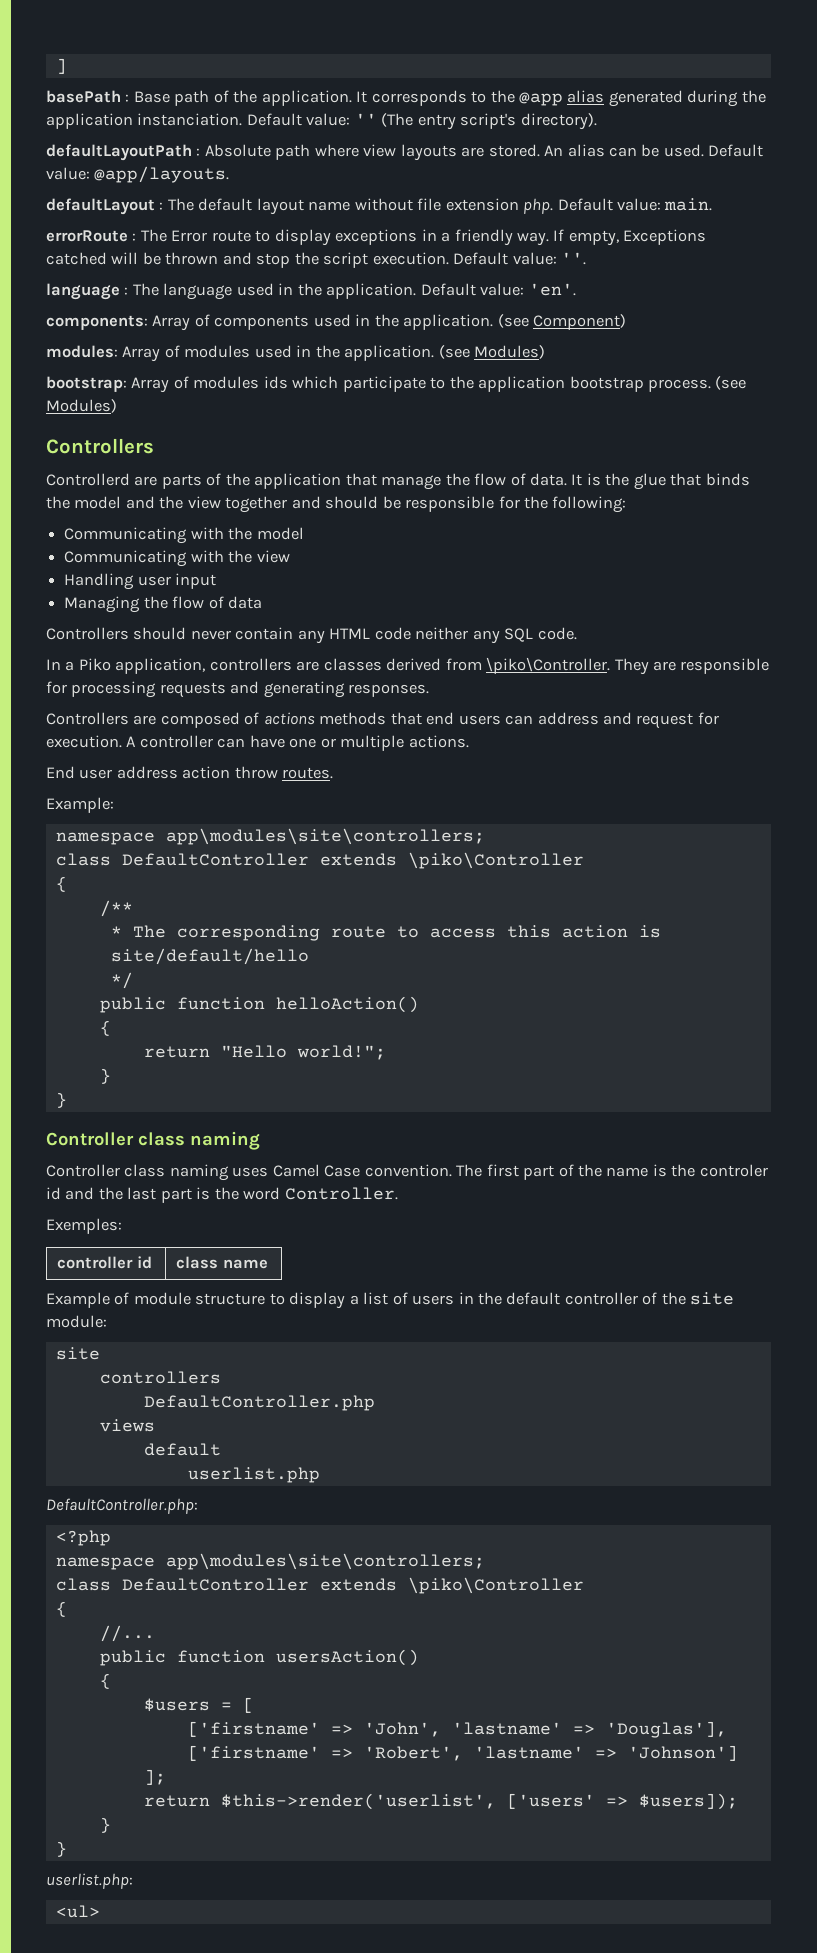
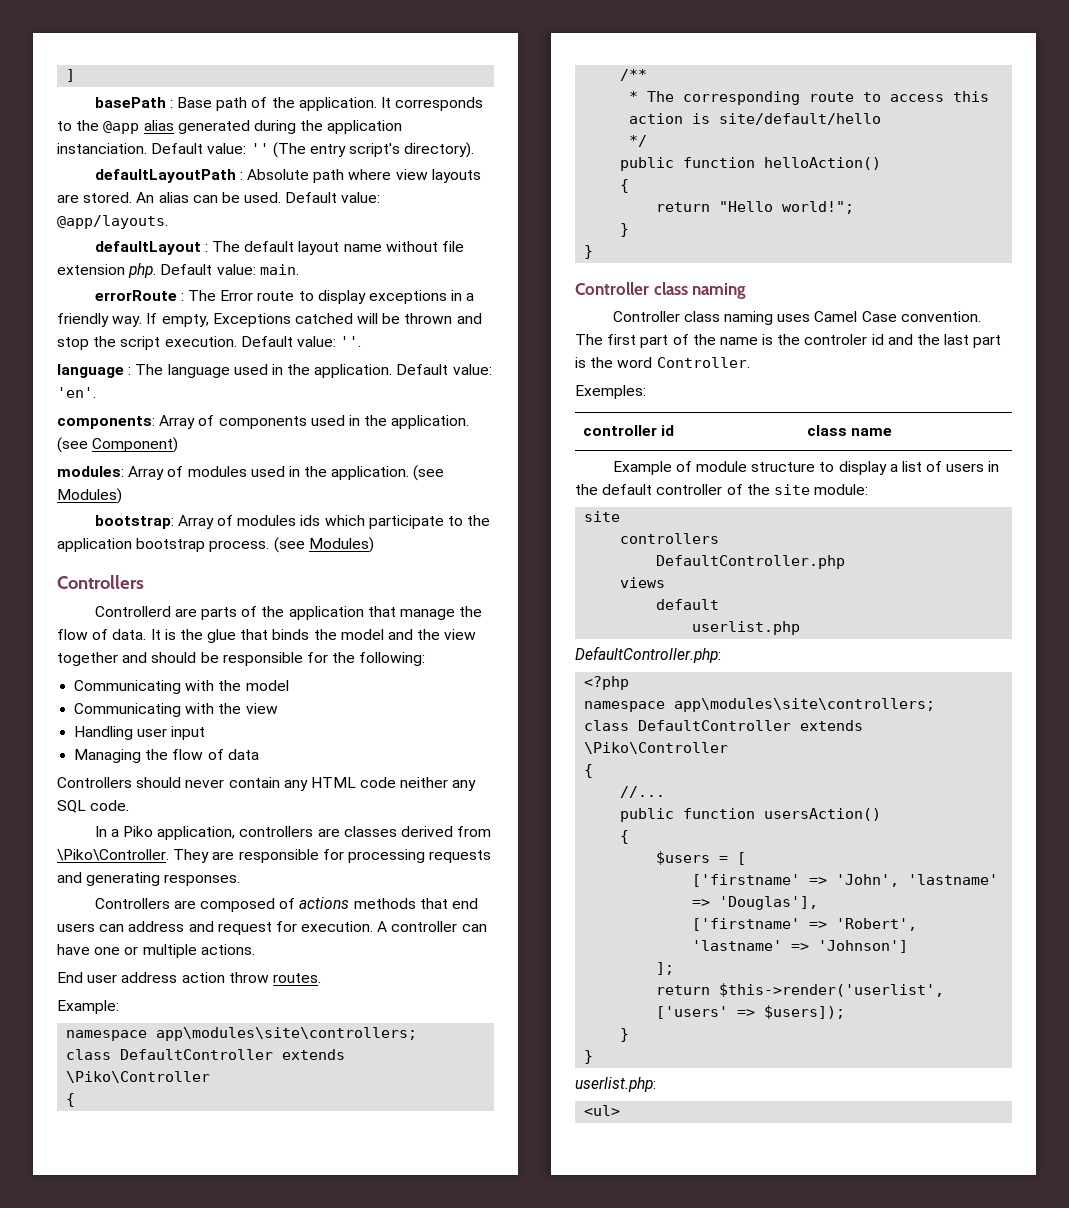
[486,657,611,674] \piko\Controller. -> [57,849,169,861] \Piko\Controller.
[407,852,584,869] \piko\Controller -> [66,1071,211,1083] \Piko\Controller
[407,1577,584,1594] \piko\Controller -> [584,742,729,754] \Piko\Controller

